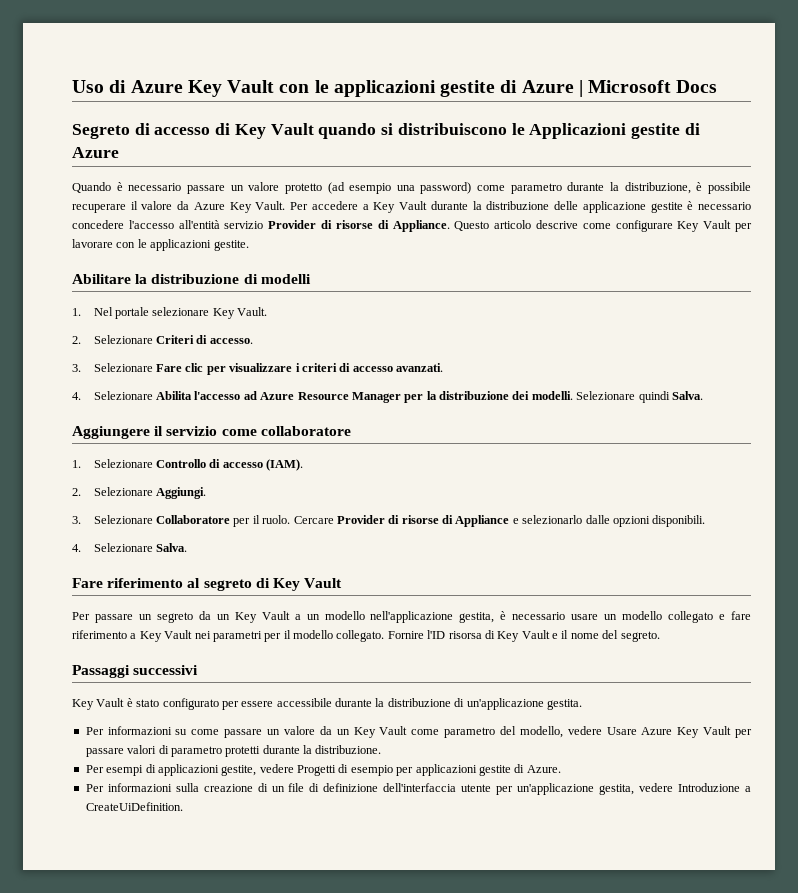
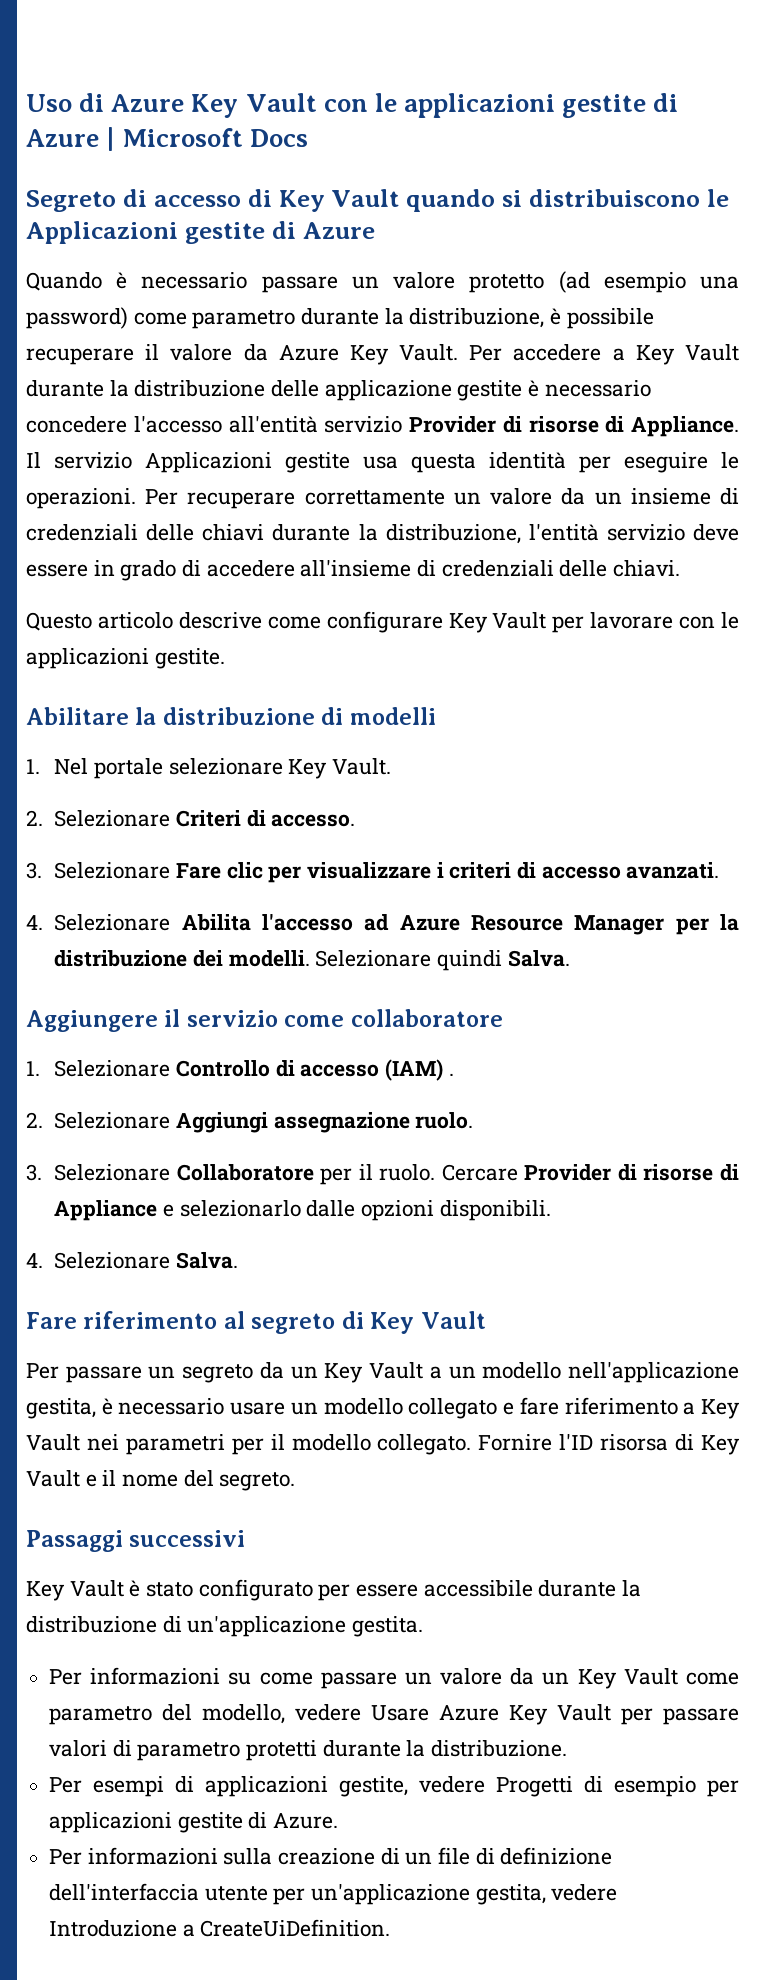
(450, 226) none -> [26,452,739,473] [26,488,739,509] [26,524,739,544] [26,560,681,581] Il servizio Applicazioni gestite usa questa identità per eseguire le operazioni. Per recuperare correttamente un valore da un insieme di credenziali delle chiavi durante la distribuzione, l'entità servizio deve essere in grado di accedere all'insieme di credenziali delle chiavi. //
[266,459,304,471] [72,487,207,499] (IAM). // 2. Selezionare Aggiungi. -> [385,1059,454,1081] [26,1112,474,1133] (IAM) . // 2. Selezionare Aggiungi assegnazione ruolo.

